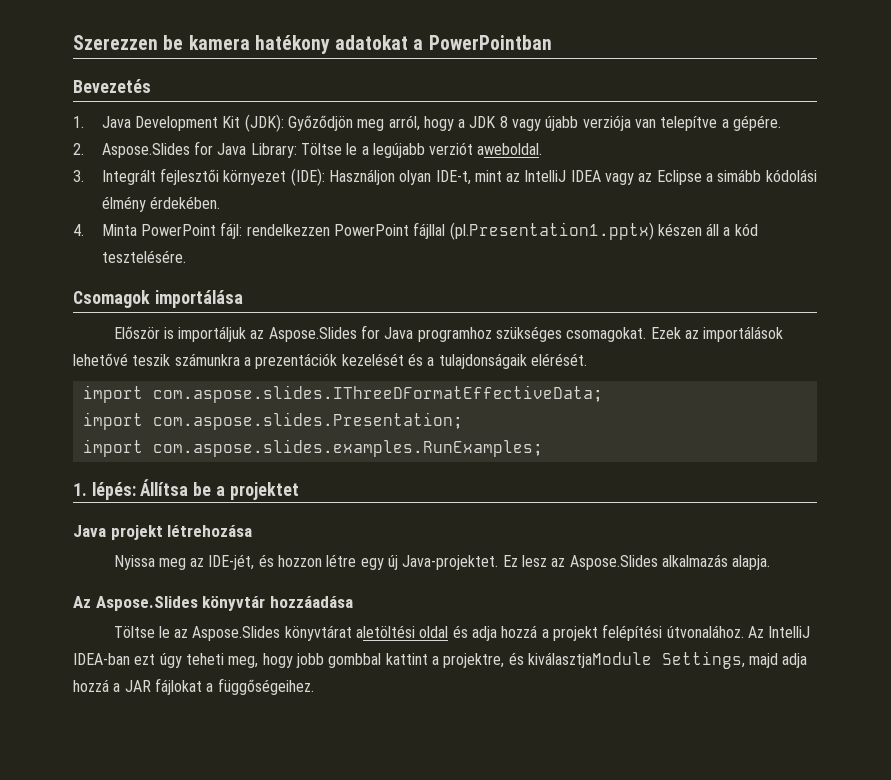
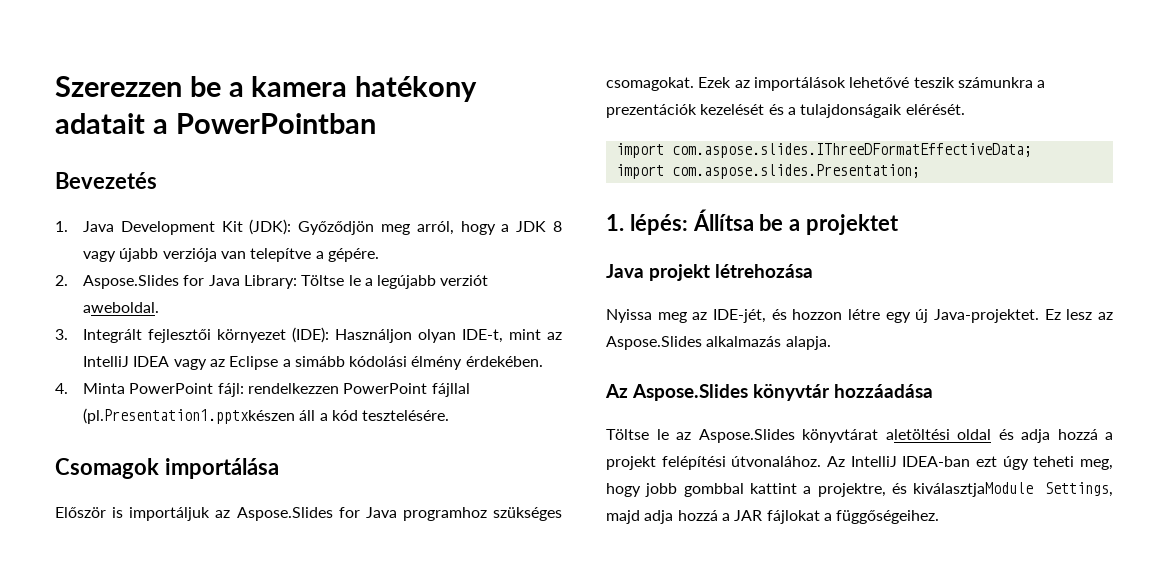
(184, 42) none -> [228,82,244,97] a
[335,35,409,50] adatokat -> [55,113,145,134] adatait
[449,222,702,240] (pl.Presentation1.pptx) készen -> [82,408,295,424] (pl.Presentation1.pptxkészen
[82,439,543,457] // import com.aspose.slides.examples.RunExamples; -> (920, 171) none

